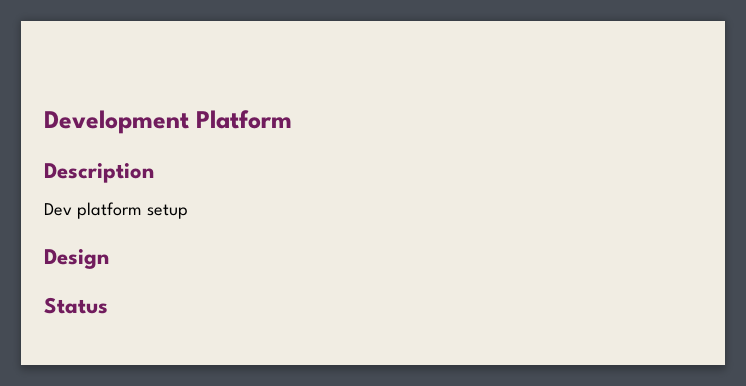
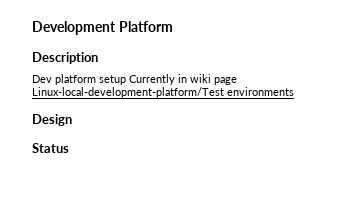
(188, 211) none -> [129,74,237,85] [32,87,294,98] Currently in wiki page Linux-local-development-platform/Test environments

